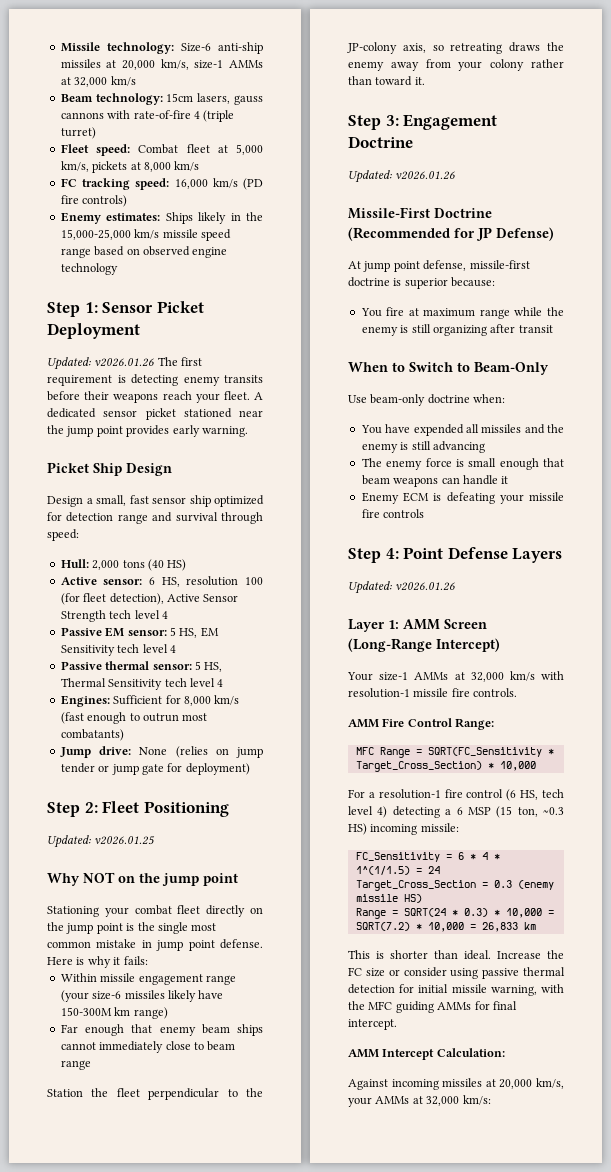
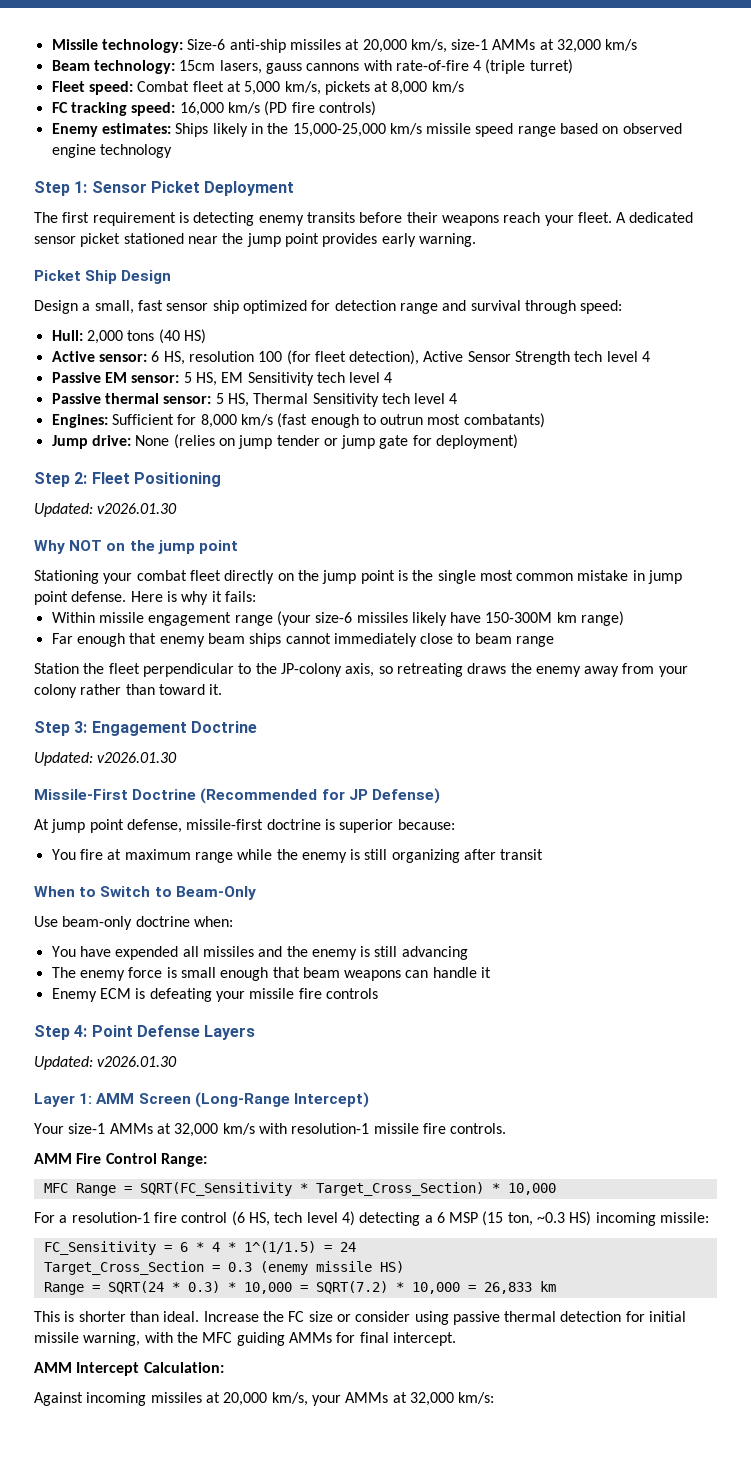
[47,357,155,370] Updated: v2026.01.26 -> (295, 188) none
[94,836,156,845] v2026.01.25 -> [97,503,178,514] v2026.01.30
[395,171,456,180] v2026.01.26 -> [97,752,178,763] v2026.01.30
[395,582,456,591] v2026.01.26 -> [97,1056,178,1067] v2026.01.30

